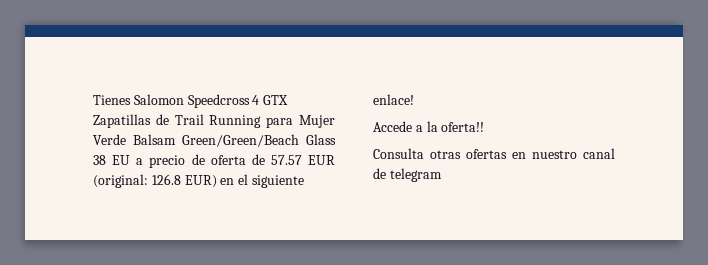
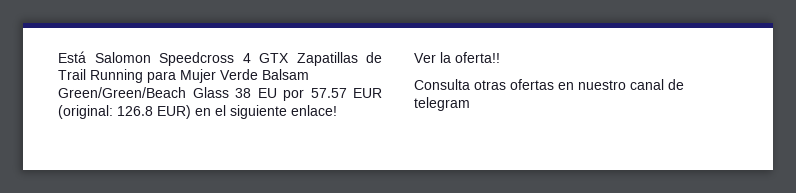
[93,95,131,105] Tienes -> [58,51,86,63] Está
[136,154,265,168] a precio de oferta de -> [283,89,304,101] por
[373,121,423,132] Accede a -> [414,53,436,63] Ver

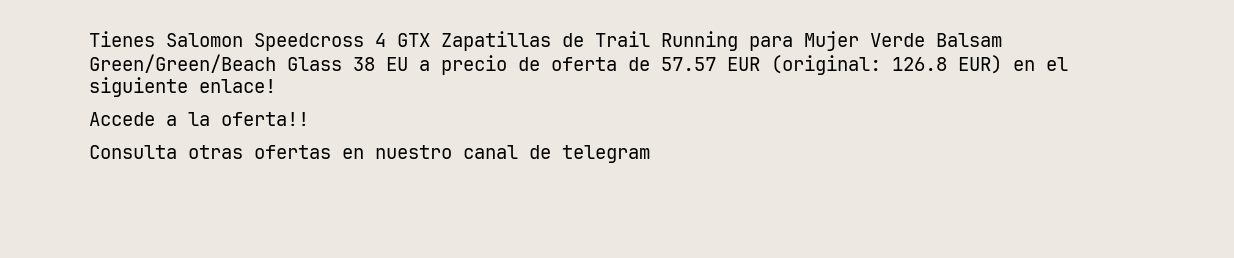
[58,51,86,63] Está -> [89,31,155,47] Tienes
[283,89,304,101] por -> [419,55,650,75] a precio de oferta de
[414,53,436,63] Ver -> [89,112,177,126] Accede a

